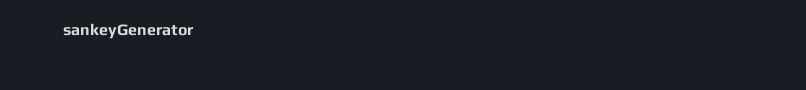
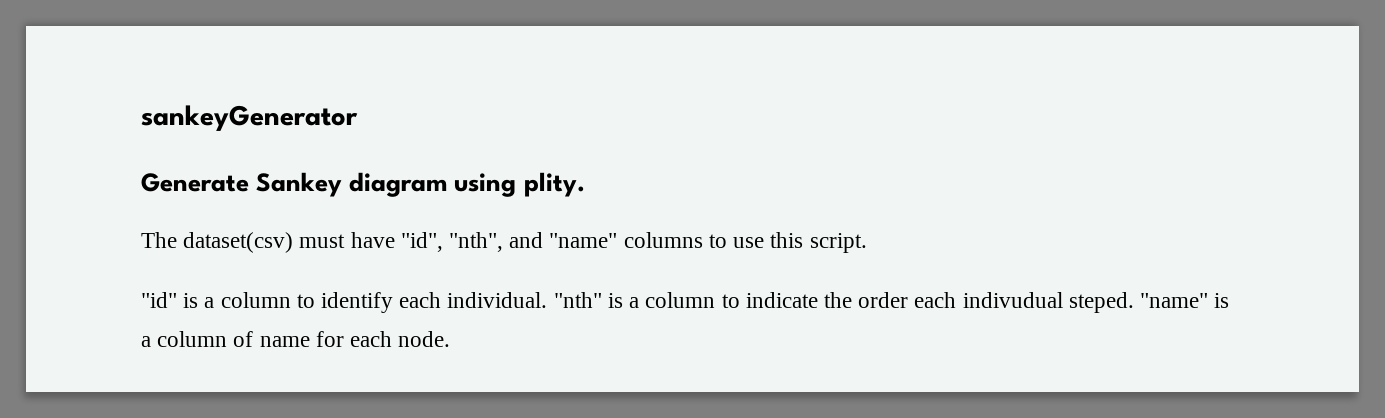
(194, 31) none -> [141,172,585,197] [141,232,867,253] [141,292,1230,313] [141,331,451,347] // Generate Sankey diagram using plity. // The dataset(csv) must have "id", "nth", and "name" columns to use this script. // "id" is a column to identify each individual. "nth" is a column to indicate the order each indivudual steped. "name" is a column of name for each node.

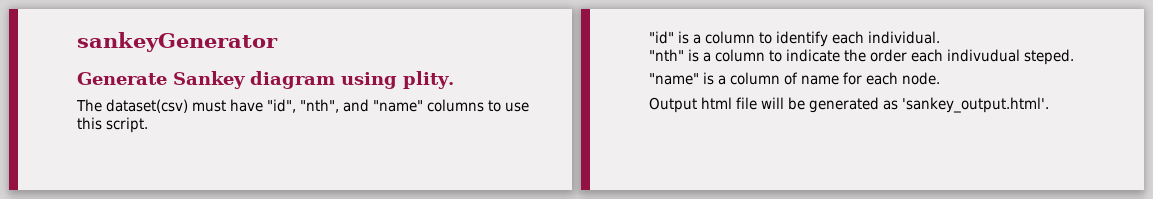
(548, 300) none -> (940, 37) //
(1134, 302) none -> (1074, 57) //
(451, 339) none -> [649,97,1049,113] // Output html file will be generated as 'sankey_output.html'.

